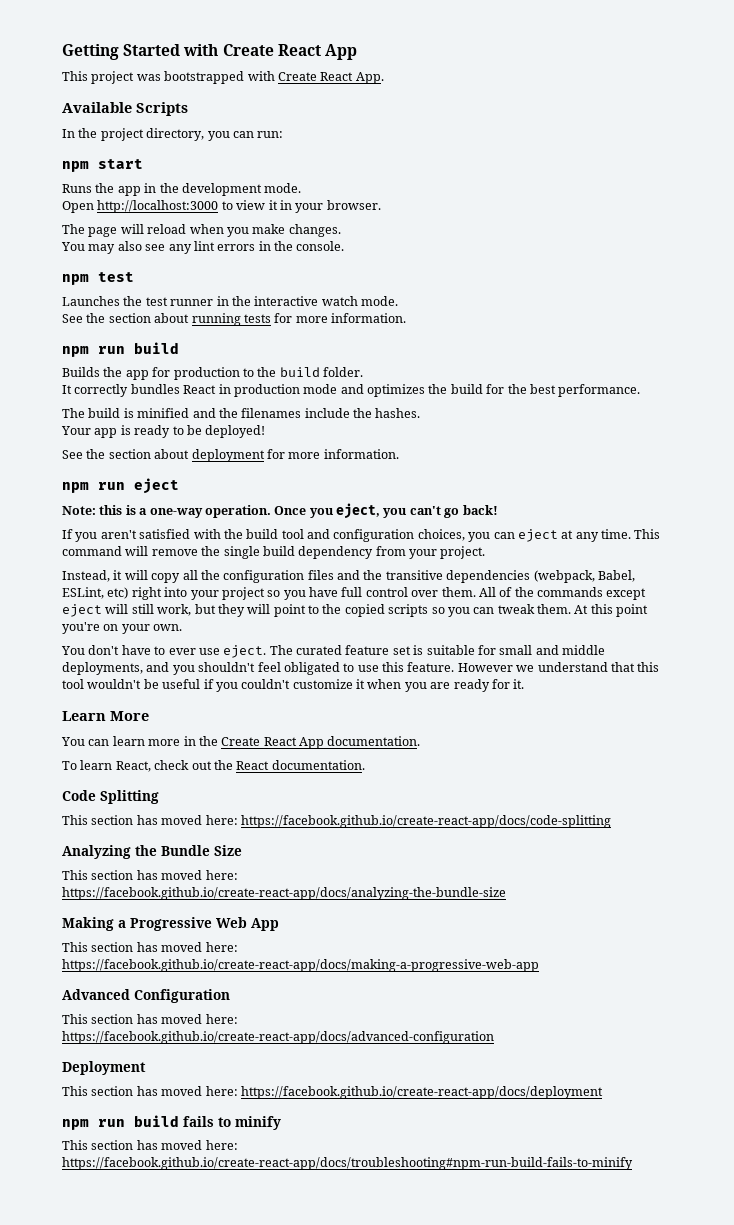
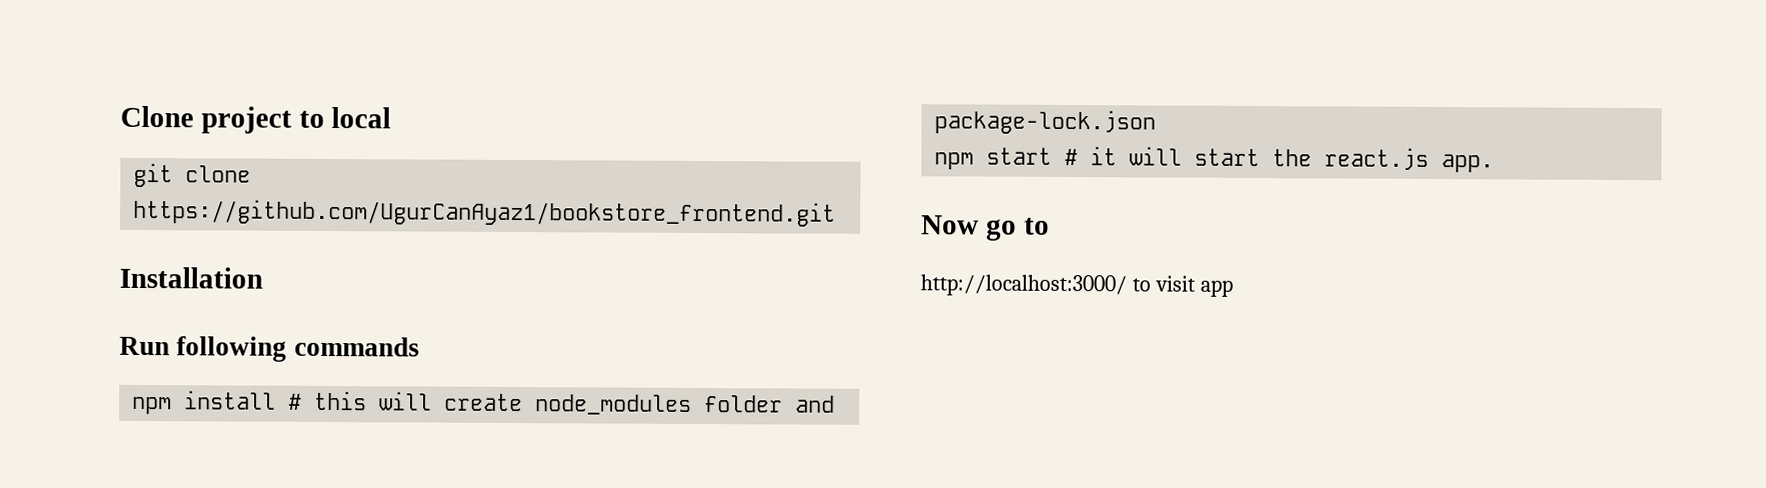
[62,44,357,60] [62,71,384,84] [62,102,188,116] [62,128,284,141] [62,159,143,172] [62,183,302,196] [62,200,381,213] [62,224,341,237] [61,241,345,254] [62,272,134,285] [62,296,398,306] [62,313,406,326] [62,342,179,357] [62,367,363,380] [62,384,641,397] [62,408,421,418] [61,425,266,438] [62,449,399,462] [62,478,179,494] [62,503,498,519] [62,529,661,542] [62,546,486,559] [62,570,635,583] [62,587,647,600] [62,604,649,617] [62,622,183,634] [61,645,605,658] [62,662,660,675] [62,679,525,692] [62,711,149,721] [61,736,421,749] [62,760,365,772] [62,790,159,804] [62,815,611,828] [62,845,242,859] [62,870,238,880] [62,887,506,900] [62,917,279,931] [62,942,238,952] [62,959,539,972] [62,989,230,1003] [62,1014,238,1024] [62,1031,494,1044] [62,1061,146,1075] [62,1086,603,1099] [62,1115,281,1130] [62,1140,238,1150] [62,1157,633,1170] Getting Started with Create React App // This project was bootstrapped with Create React App. // Available Scripts // In the project directory, you can run: // npm start // Runs the app in the development mode. // Open http://localhost:3000 to view it in your browser. // The page will reload when you make changes. // You may also see any lint errors in the console. // npm test // Launches the test runner in the interactive watch mode. // See the section about running tests for more information. // npm run build // Builds the app for production to the build folder. // It correctly bundles React in production mode and optimizes the build for the best performance. // The build is minified and the filenames include the hashes. // Your app is ready to be deployed! // See the section about deployment for more information. // npm run eject // Note: this is a one-way operation. Once you eject, you can't go back! // If you aren't satisfied with the build tool and configuration choices, you can eject at any time. This command will remove the single build dependency from your project. // Instead, it will copy all the configuration files and the transitive dependencies (webpack, Babel, ESLint, etc) right into your project so you have full control over them. All of the commands except eject will still work, but they will point to the copied scripts so you can tweak them. At this point you're on your own. // You don't have to ever use eject. The curated feature set is suitable for small and middle deployments, and you shouldn't feel obligated to use this feature. However we understand that this tool wouldn't be useful if you couldn't customize it when you are ready for it. // Learn More // You can learn more in the Create React App documentation. // To learn React, check out the React documentation. // Code Splitting // This section has moved here: https://facebook.github.io/create-react-app/docs/code-splitting // Analyzing the Bundle Size // This section has moved here: https://facebook.github.io/create-react-app/docs/analyzing-the-bundle-size // Making a Progressive Web App // This section has moved here: https://facebook.github.io/create-react-app/docs/making-a-progressive-web-app // Advanced Configuration // This section has moved here: https://facebook.github.io/create-react-app/docs/advanced-configuration // Deployment // This section has moved here: https://facebook.github.io/create-react-app/docs/deployment // npm run build fails to minify // This section has moved here: https://facebook.github.io/create-react-app/docs/troubleshooting#npm-run-build-fails-to-minify -> [120,105,392,134] [133,162,252,188] [133,198,837,227] [119,266,263,289] [119,336,420,362] [132,390,836,415] [934,109,1157,135] [934,146,1495,173] [921,215,1050,241] [920,274,1233,297] Clone project to local // git clone https://github.com/UgurCanAyaz1/bookstore_frontend.git // Installation // Run following commands // npm install # this will create node_modules folder and package-lock.json // npm start # it will start the react.js app. // Now go to // http://localhost:3000/ to visit app

